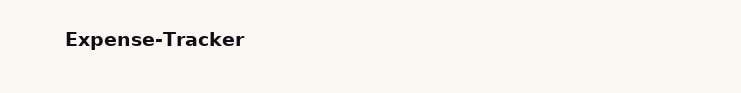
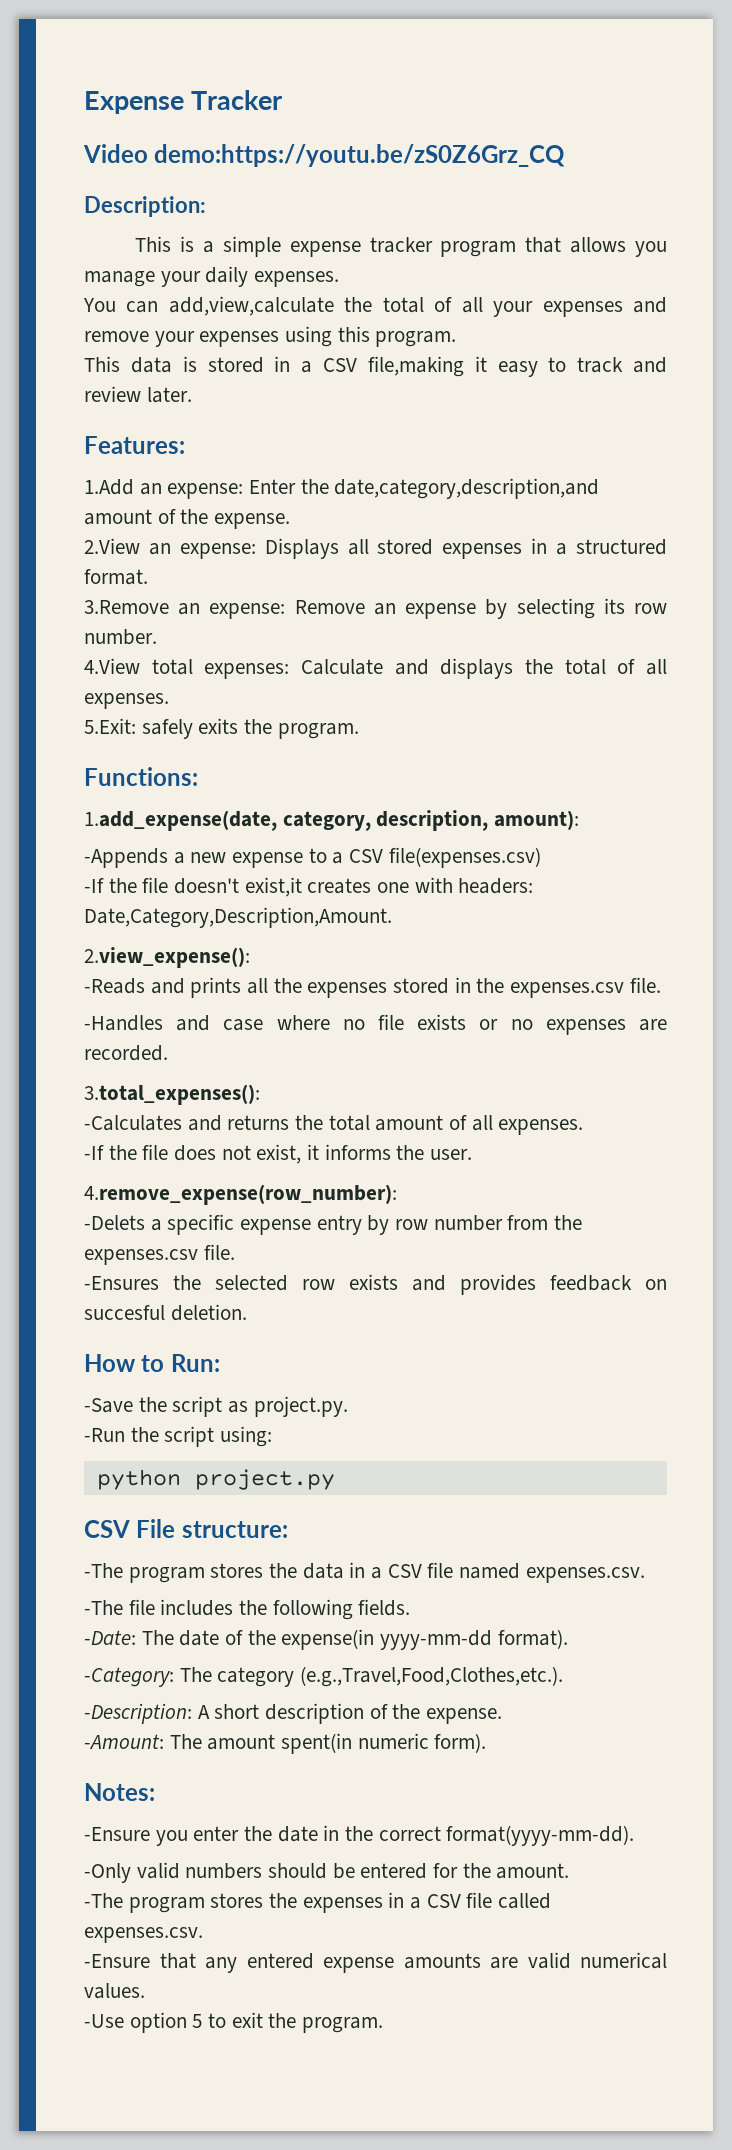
[65,32,245,50] Expense-Tracker -> [84,90,283,114] [83,144,566,167] [84,196,206,217] [135,236,667,257] [84,266,340,287] [83,296,668,317] [84,326,457,347] [84,356,667,377] [84,386,192,403] [84,436,185,454] [84,478,600,499] [84,509,291,529] [84,538,668,559] [84,569,148,585] [84,598,667,619] [84,629,157,645] [84,658,667,679] [84,693,169,709] [84,718,359,739] [84,767,198,786] [84,810,580,831] [84,847,541,868] [84,877,534,897] [84,907,392,928] [84,947,250,968] [84,977,661,998] [84,1014,667,1035] [84,1045,168,1061] [84,1084,260,1105] [84,1115,584,1135] [84,1144,473,1164] [84,1184,397,1205] [84,1214,583,1235] [84,1244,235,1265] [84,1274,667,1295] [84,1304,247,1321] [84,1354,220,1372] [84,1396,348,1417] [84,1426,273,1447] [96,1469,335,1490] [84,1519,288,1538] [84,1562,645,1583] [84,1599,411,1620] [84,1629,568,1650] [84,1666,564,1687] [84,1703,503,1724] [84,1733,487,1754] [84,1783,155,1801] [84,1825,635,1846] [84,1862,570,1883] [84,1892,552,1913] [84,1927,203,1943] [84,1952,667,1973] [84,1983,145,1999] [84,2012,384,2033] Expense Tracker // Video demo:https://youtu.be/zS0Z6Grz_CQ // Description: // This is a simple expense tracker program that allows you manage your daily expenses. // You can add,view,calculate the total of all your expenses and remove your expenses using this program. // This data is stored in a CSV file,making it easy to track and review later. // Features: // 1.Add an expense: Enter the date,category,description,and amount of the expense. // 2.View an expense: Displays all stored expenses in a structured format. // 3.Remove an expense: Remove an expense by selecting its row number. // 4.View total expenses: Calculate and displays the total of all expenses. // 5.Exit: safely exits the program. // Functions: // 1.add_expense(date, category, description, amount): // -Appends a new expense to a CSV file(expenses.csv) // -If the file doesn't exist,it creates one with headers: Date,Category,Description,Amount. // 2.view_expense(): // -Reads and prints all the expenses stored in the expenses.csv file. // -Handles and case where no file exists or no expenses are recorded. // 3.total_expenses(): // -Calculates and returns the total amount of all expenses. // -If the file does not exist, it informs the user. // 4.remove_expense(row_number): // -Delets a specific expense entry by row number from the expenses.csv file. // -Ensures the selected row exists and provides feedback on succesful deletion. // How to Run: // -Save the script as project.py. // -Run the script using: // python project.py // CSV File structure: // -The program stores the data in a CSV file named expenses.csv. // -The file includes the following fields. // -Date: The date of the expense(in yyyy-mm-dd format). // -Category: The category (e.g.,Travel,Food,Clothes,etc.). // -Description: A short description of the expense. // -Amount: The amount spent(in numeric form). // Notes: // -Ensure you enter the date in the correct format(yyyy-mm-dd). // -Only valid numbers should be entered for the amount. // -The program stores the expenses in a CSV file called expenses.csv. // -Ensure that any entered expense amounts are valid numerical values. // -Use option 5 to exit the program.

